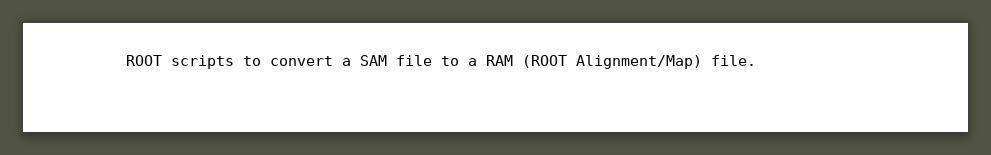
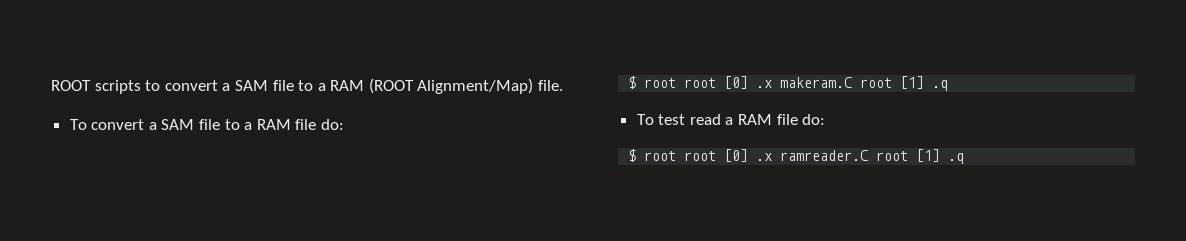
(756, 60) none -> [69,119,345,130] [628,76,949,91] [636,114,826,125] [628,149,965,164] // To convert a SAM file to a RAM file do: // $ root root [0] .x makeram.C root [1] .q // To test read a RAM file do: // $ root root [0] .x ramreader.C root [1] .q

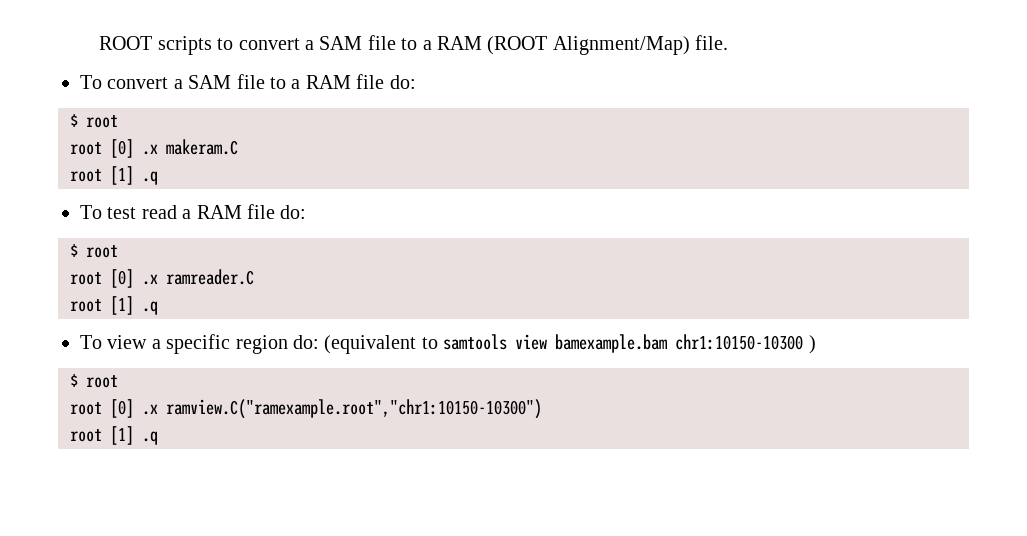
(677, 83) none -> (118, 121) //
(853, 82) none -> (238, 147) //
(677, 156) none -> (118, 251) //
[876,149,965,164] root [1] .q -> [70,296,158,315] [80,334,816,354] [70,374,118,388] [70,399,542,419] [70,426,158,445] // root [1] .q // To view a specific region do: (equivalent to samtools view bamexample.bam chr1:10150-10300 ) // $ root // root [0] .x ramview.C("ramexample.root","chr1:10150-10300") // root [1] .q

